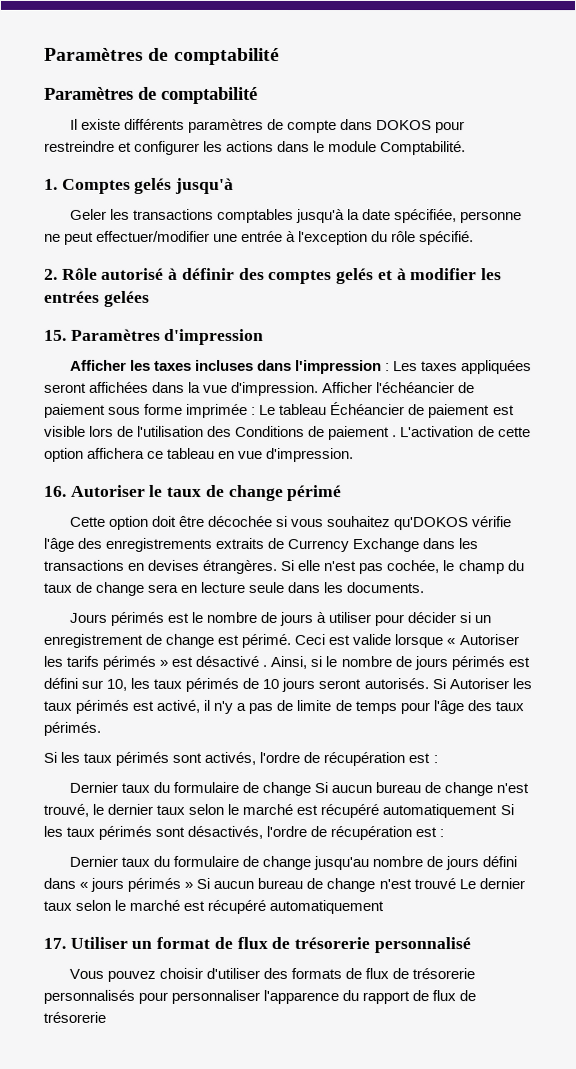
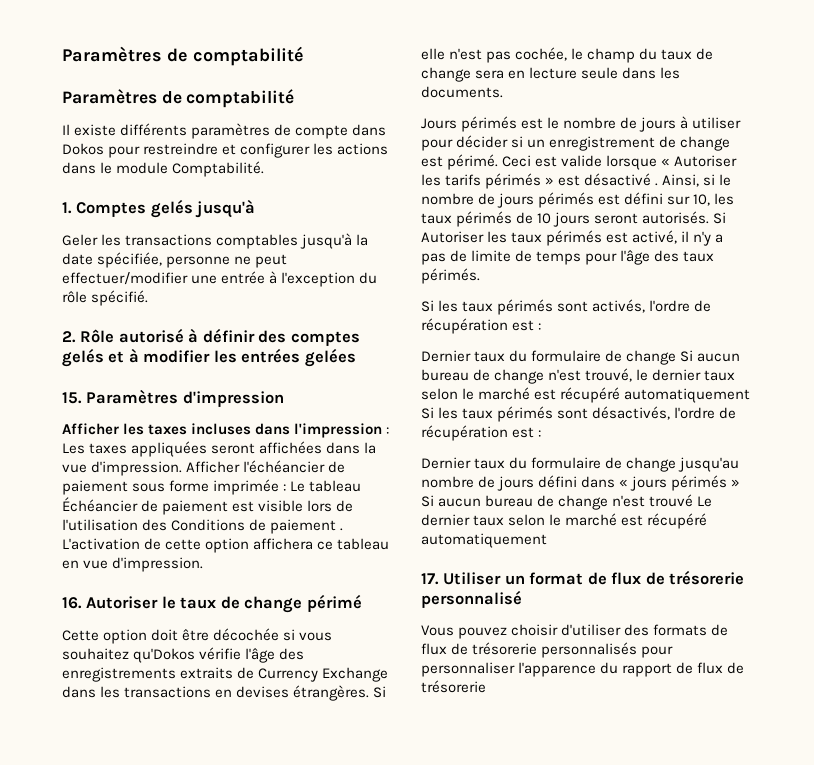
[376,120,433,131] DOKOS -> [62,143,104,155] Dokos
[394,517,470,531] qu'DOKOS -> [133,648,196,663] qu'Dokos

